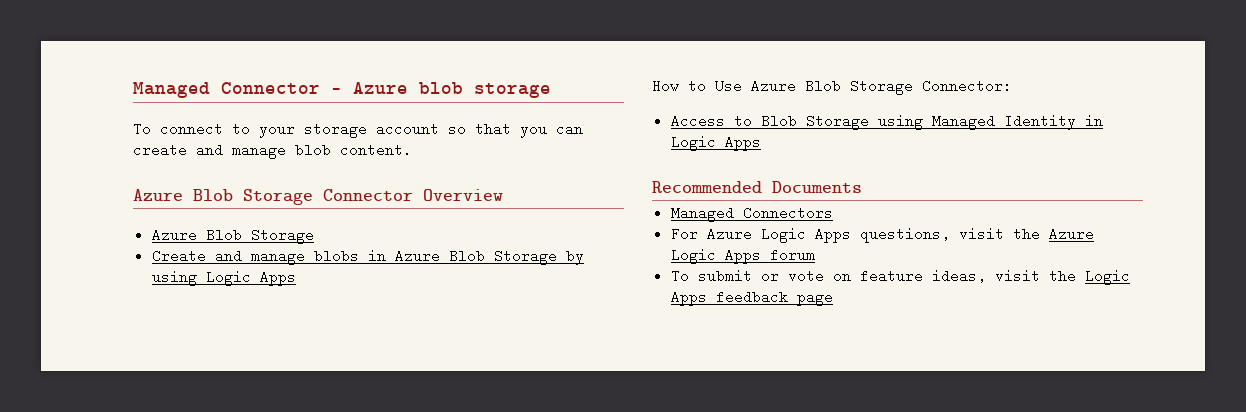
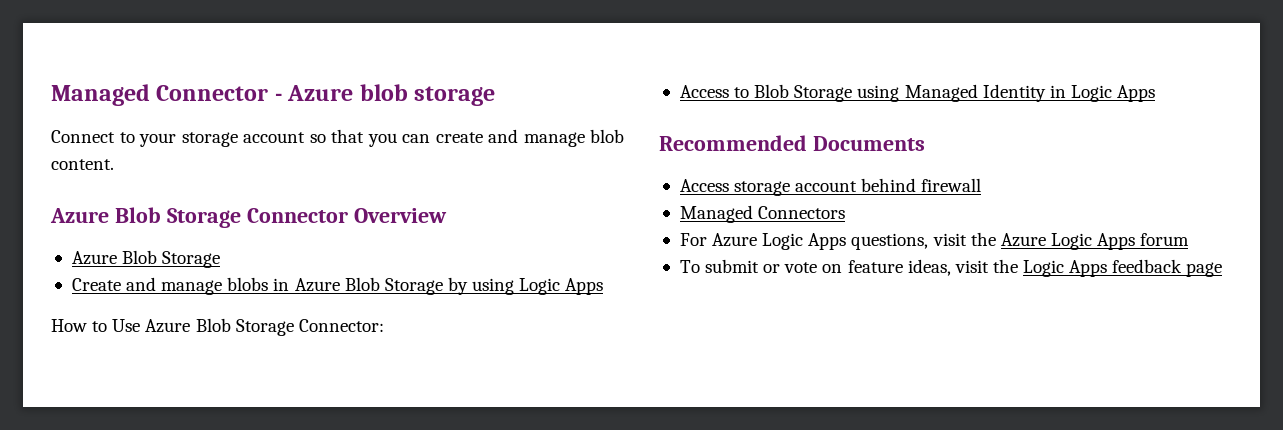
[133,122,223,136] To connect -> [51,130,115,143] Connect
(862, 187) none -> [679,178,982,196] // Access storage account behind firewall

